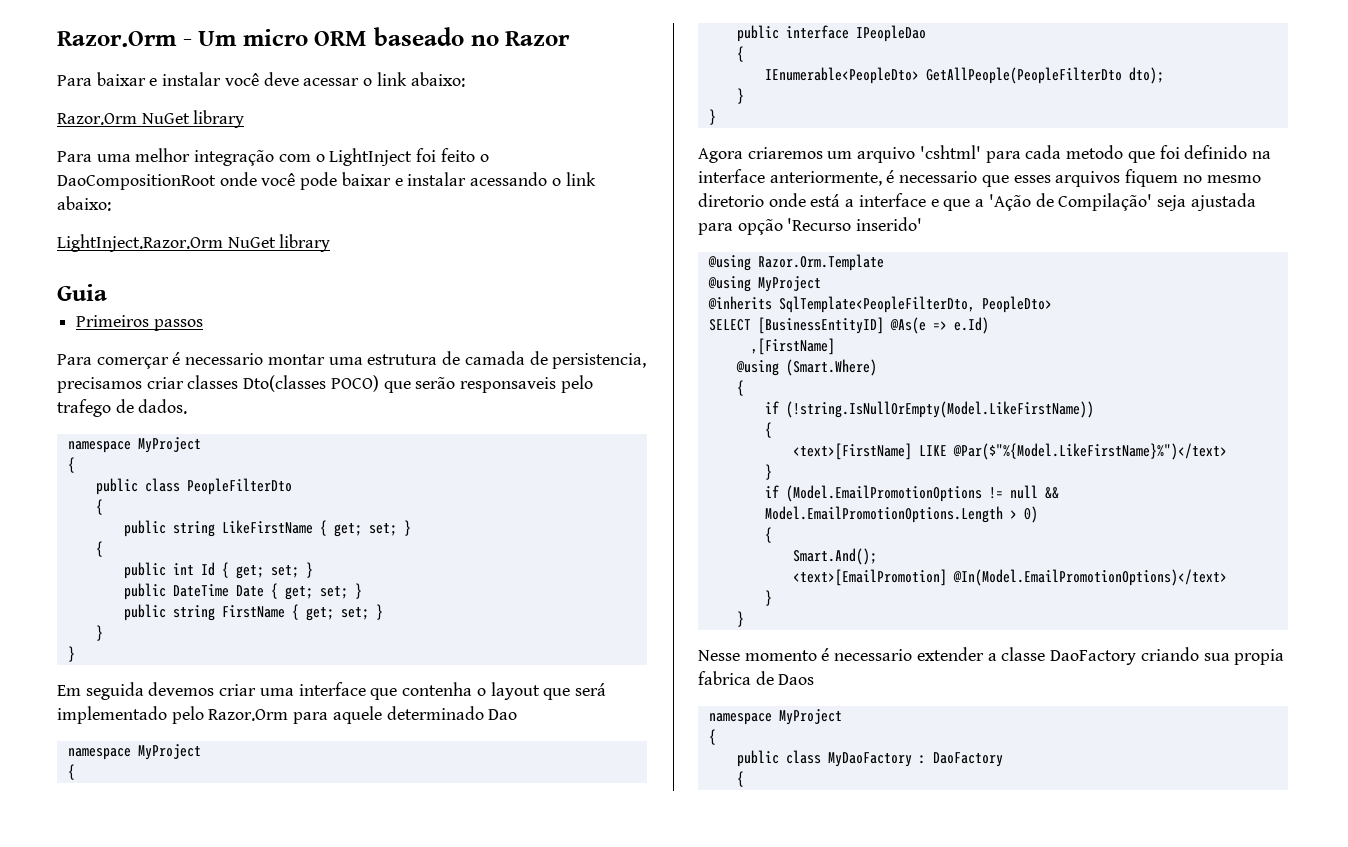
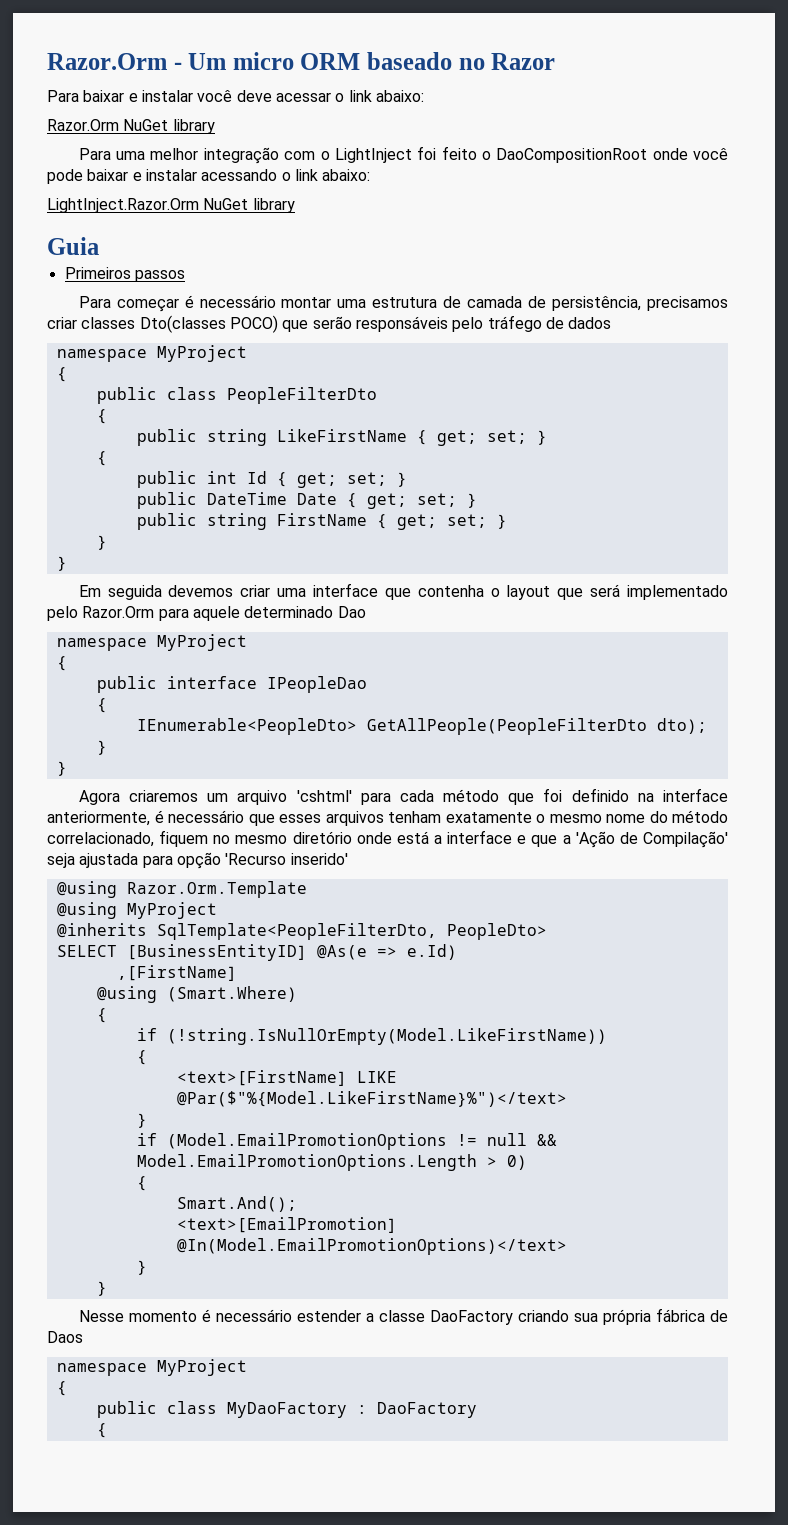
[96,352,264,369] comerçar é necessario -> [116,295,276,312] começar é necessário
[552,353,647,369] persistencia, -> [552,296,642,311] persistência,
[460,375,593,393] [57,399,188,417] responsaveis pelo trafego de dados. -> [355,315,612,332] responsáveis pelo tráfego de dados
[1066,145,1124,159] metodo -> [443,789,500,802] método
[899,171,978,183] necessario -> [168,810,244,823] necessário
(1121, 179) none -> [388,810,728,823] [47,832,154,847] tenham exatamente o mesmo nome do método correlacionado,
[698,193,764,207] diretorio -> [292,831,352,844] diretório
[834,647,984,661] necessario extender -> [215,1309,361,1322] necessário estender
[1234,649,1285,665] [698,671,751,685] propia fabrica -> [602,1308,705,1325] própria fábrica

